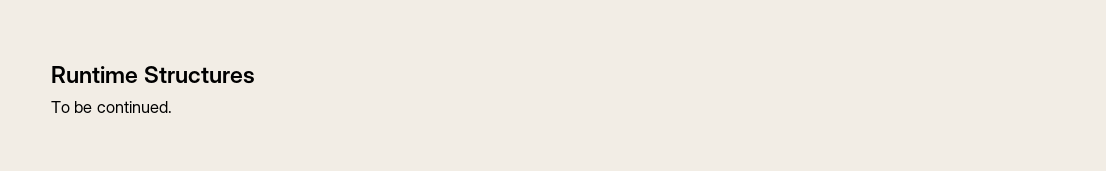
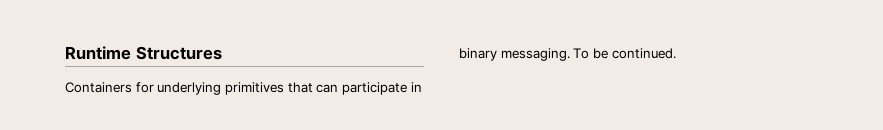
(256, 75) none -> [65,82,422,95] [459,48,570,61] Containers for underlying primitives that can participate in binary messaging.

